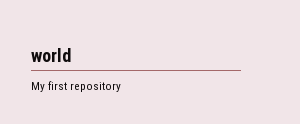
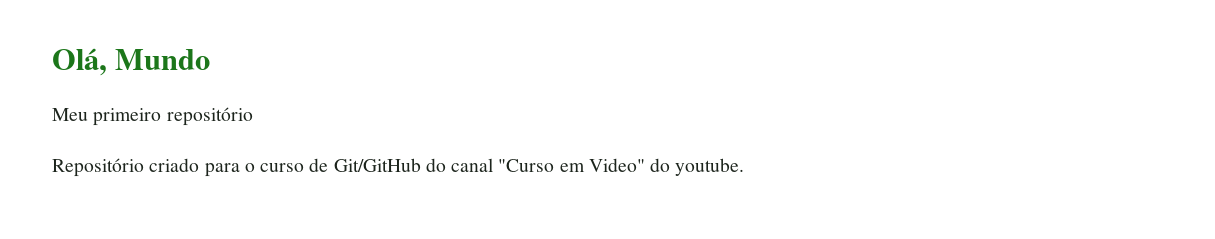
[31,48,71,62] [31,81,122,92] world // My first repository -> [52,48,211,76] [52,107,253,126] [52,158,745,177] Olá, Mundo // Meu primeiro repositório // Repositório criado para o curso de Git/GitHub do canal "Curso em Video" do youtube.

